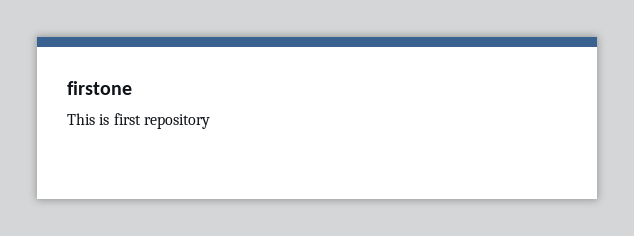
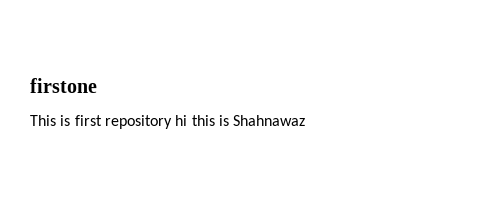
(210, 121) none -> [175,115,306,126] hi this is Shahnawaz

